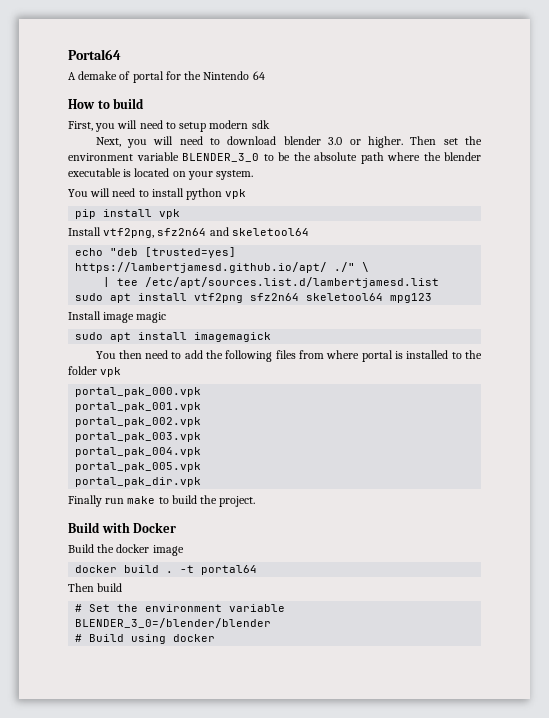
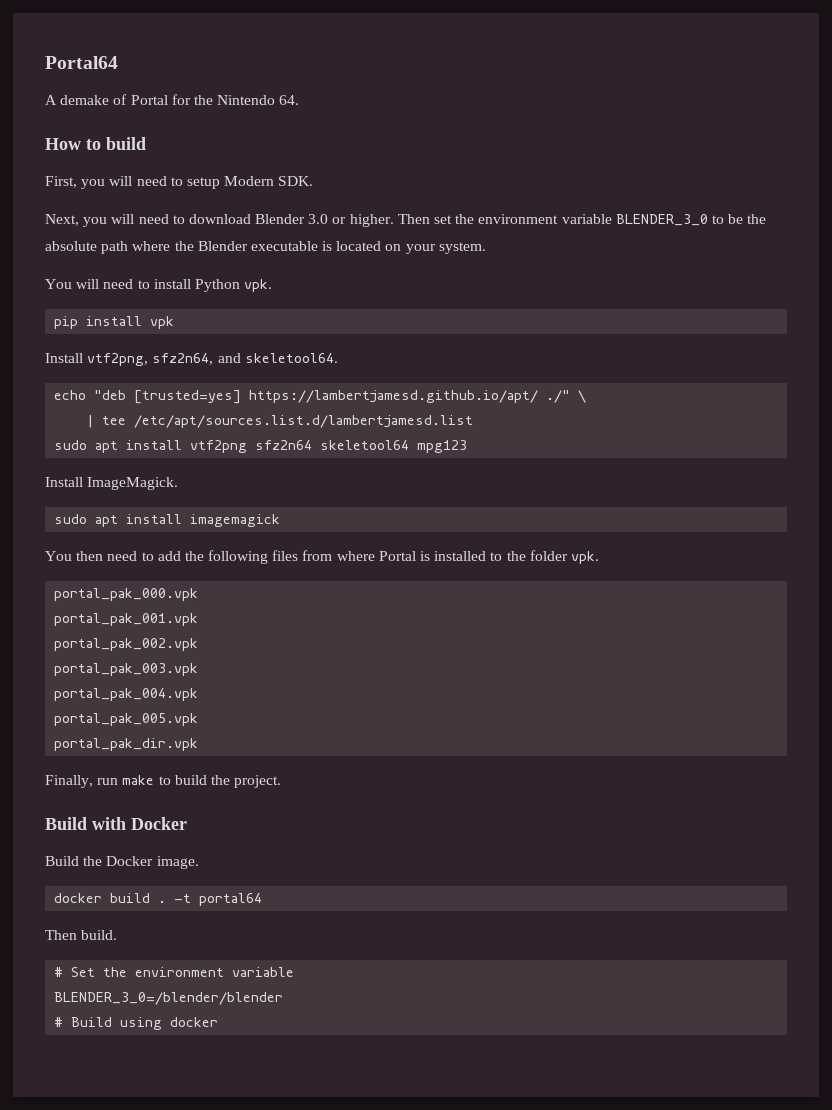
[132,71,164,83] portal -> [130,95,168,105] Portal
[252,71,265,80] 64 -> [279,95,300,105] 64.
[209,120,270,129] modern sdk -> [224,176,314,186] Modern SDK.
[283,136,321,145] blender -> [255,214,306,224] Blender
[444,152,481,161] blender -> [197,241,248,251] Blender
[186,188,247,200] python vpk -> [194,279,273,292] Python vpk.
[157,227,309,236] sfz2n64 and skeletool64 -> [152,353,338,365] sfz2n64, and skeletool64.
[103,312,167,323] image magic -> [87,477,179,490] ImageMagick.
[361,350,393,362] portal -> [378,551,416,561] Portal
[100,367,122,377] vpk -> [570,551,599,564] vpk.
[68,495,102,507] Finally -> [45,775,93,788] Finally,
[116,544,184,556] docker image -> [106,856,199,869] Docker image.
[97,583,123,592] build -> [81,930,118,940] build.

